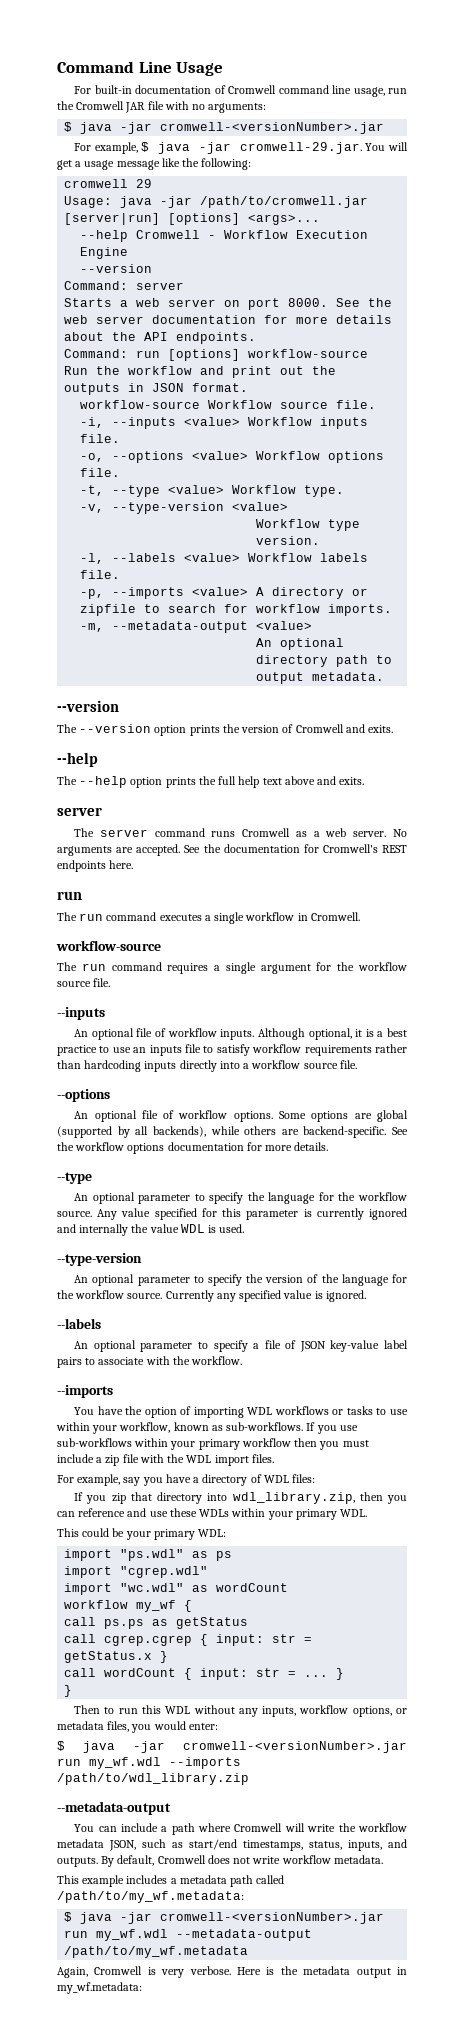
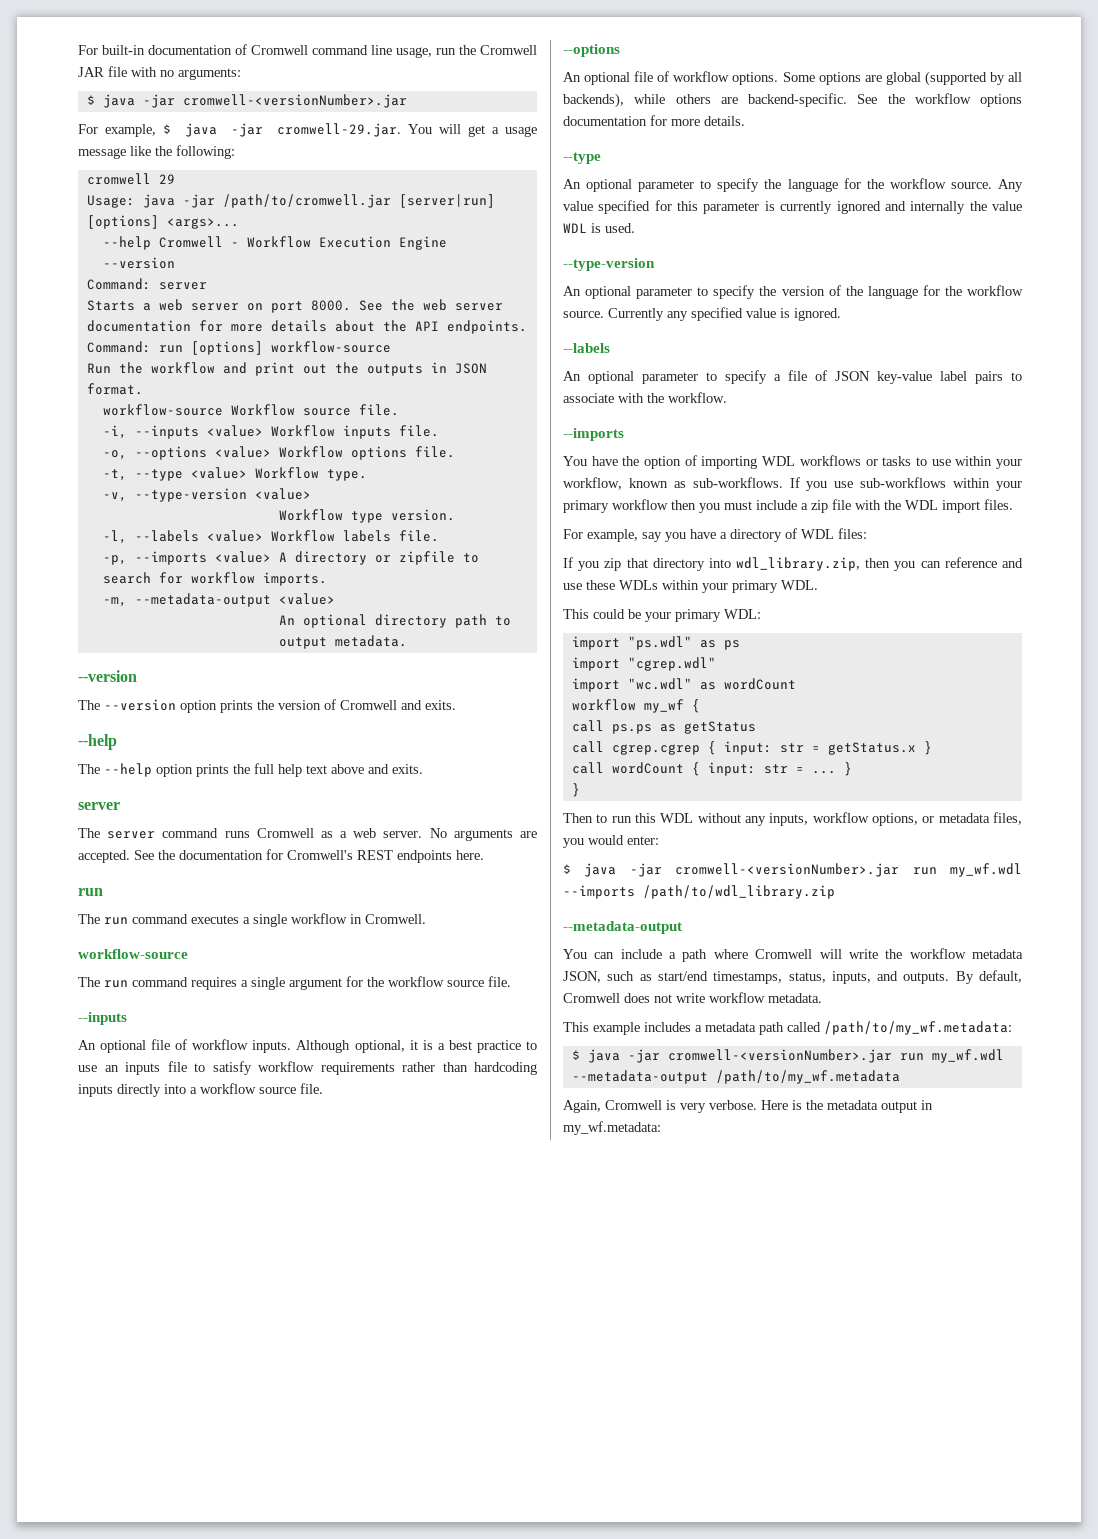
[57,61,224,76] Command Line Usage // -> (78, 50) none

